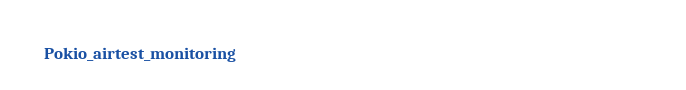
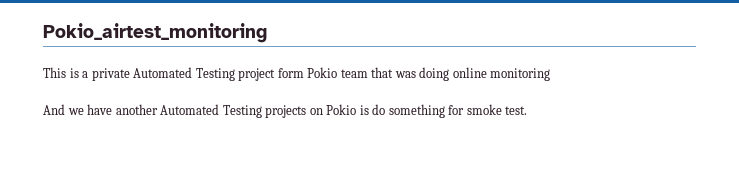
(236, 54) none -> [43,67,551,81] [43,104,528,118] // This is a private Automated Testing project form Pokio team that was doing online monitoring // And we have another Automated Testing projects on Pokio is do something for smoke test.

